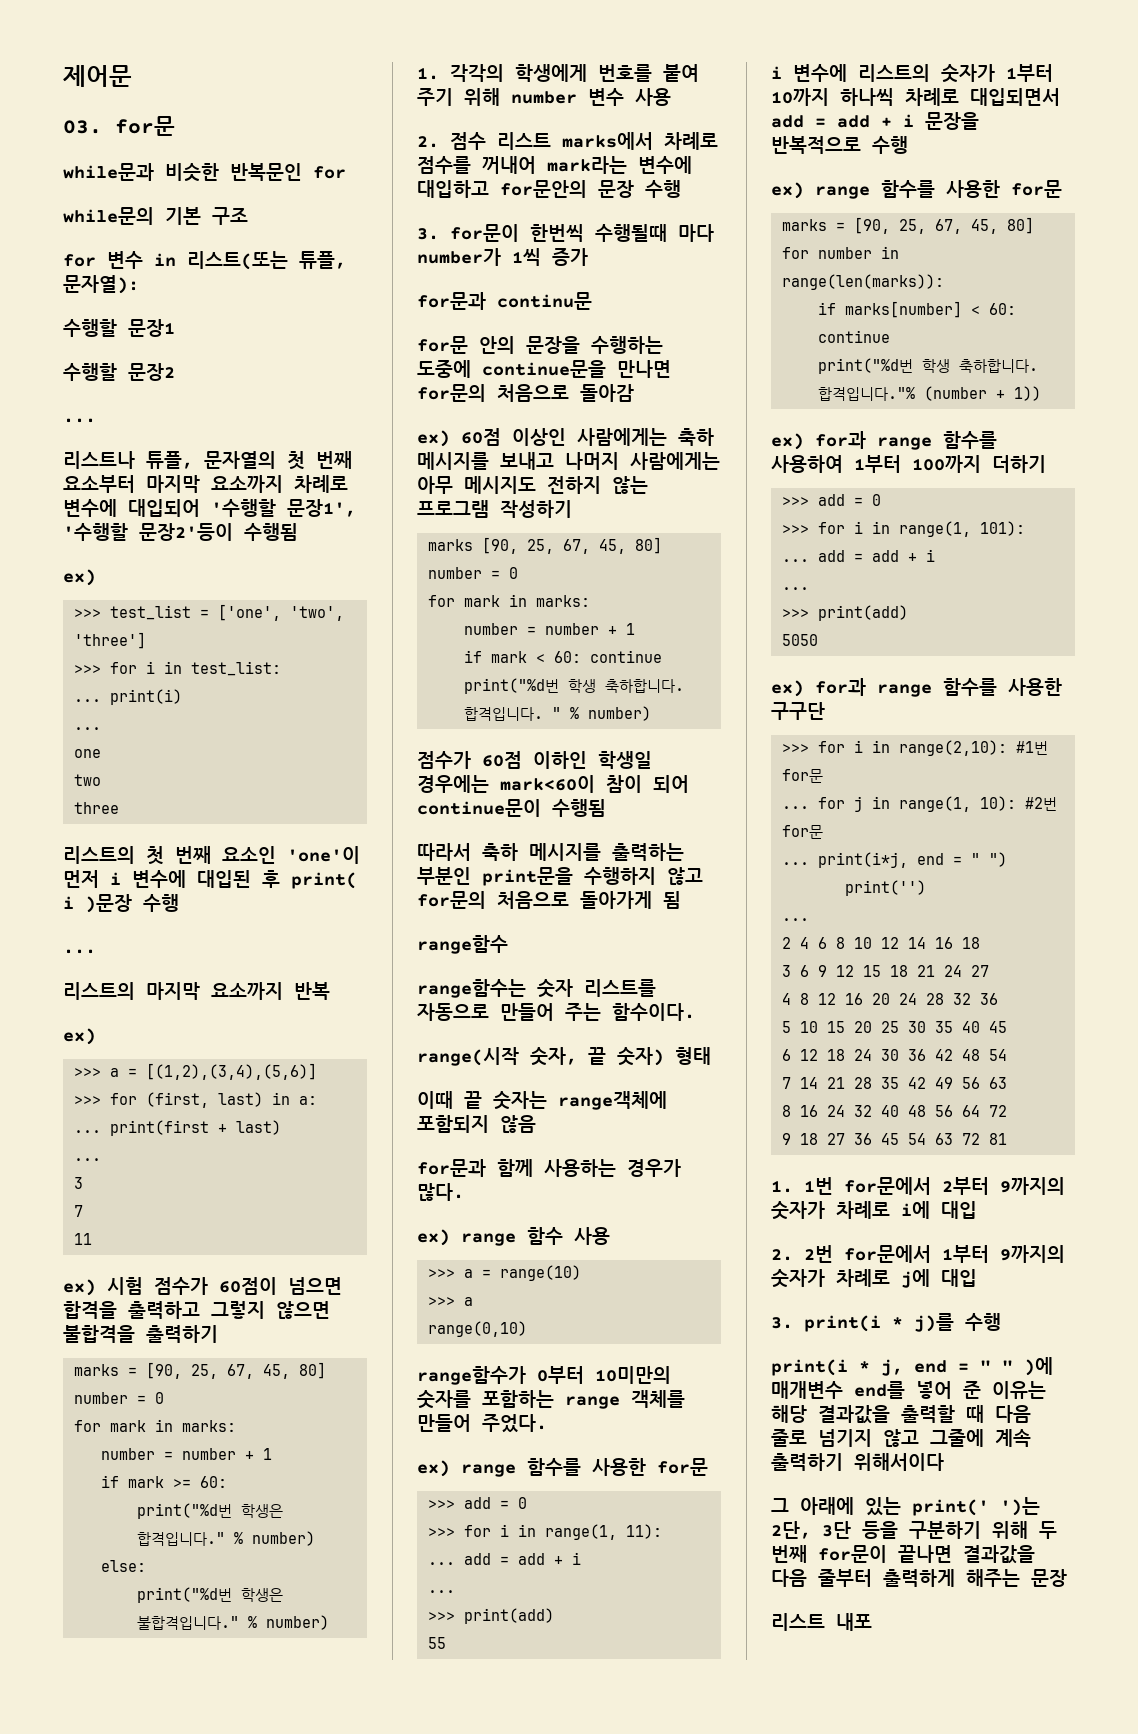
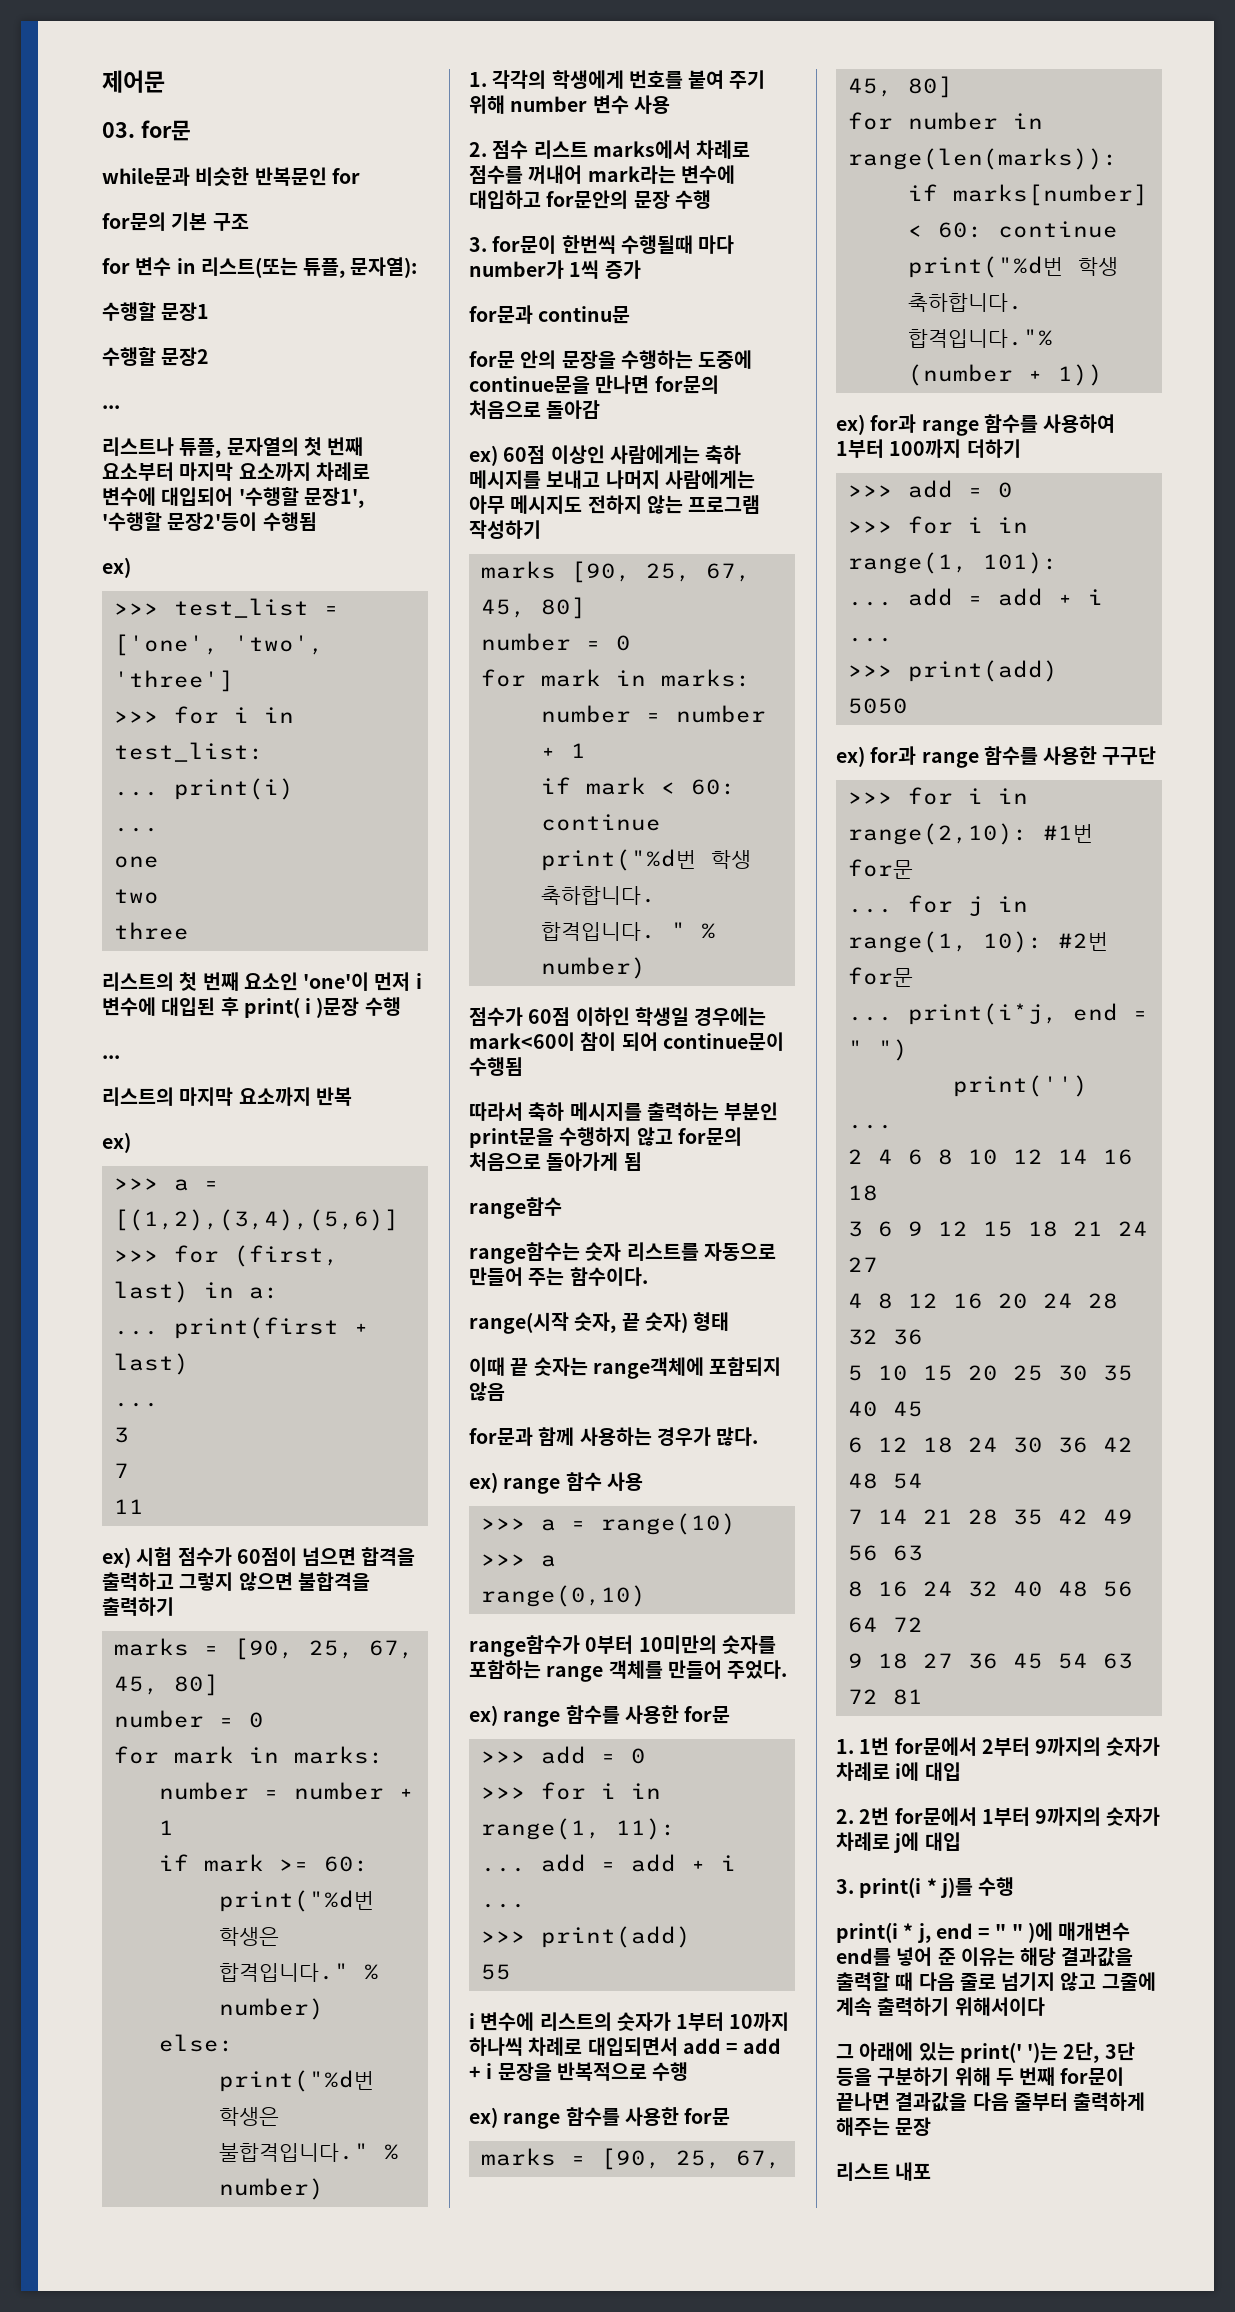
[63,207,154,225] while문의 -> [102,212,166,231] for문의

